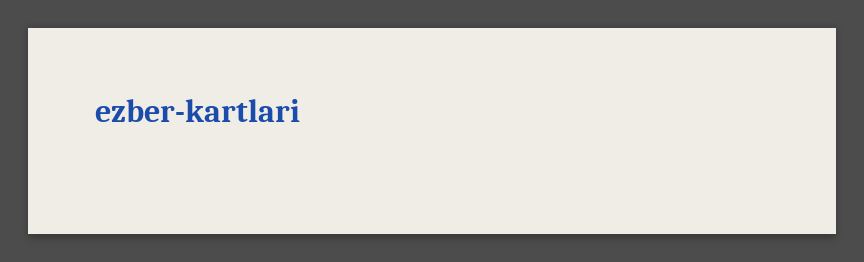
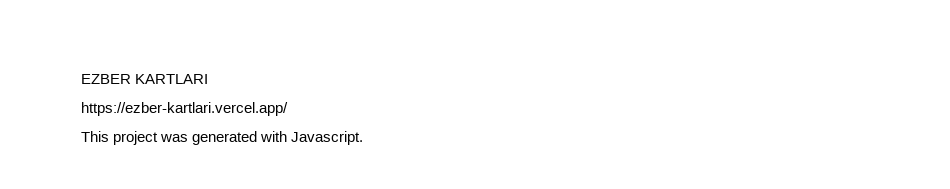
[95,99,300,122] ezber-kartlari -> [81,74,209,84] [81,102,288,116] [81,131,364,145] EZBER KARTLARI // https://ezber-kartlari.vercel.app/ // This project was generated with Javascript.

